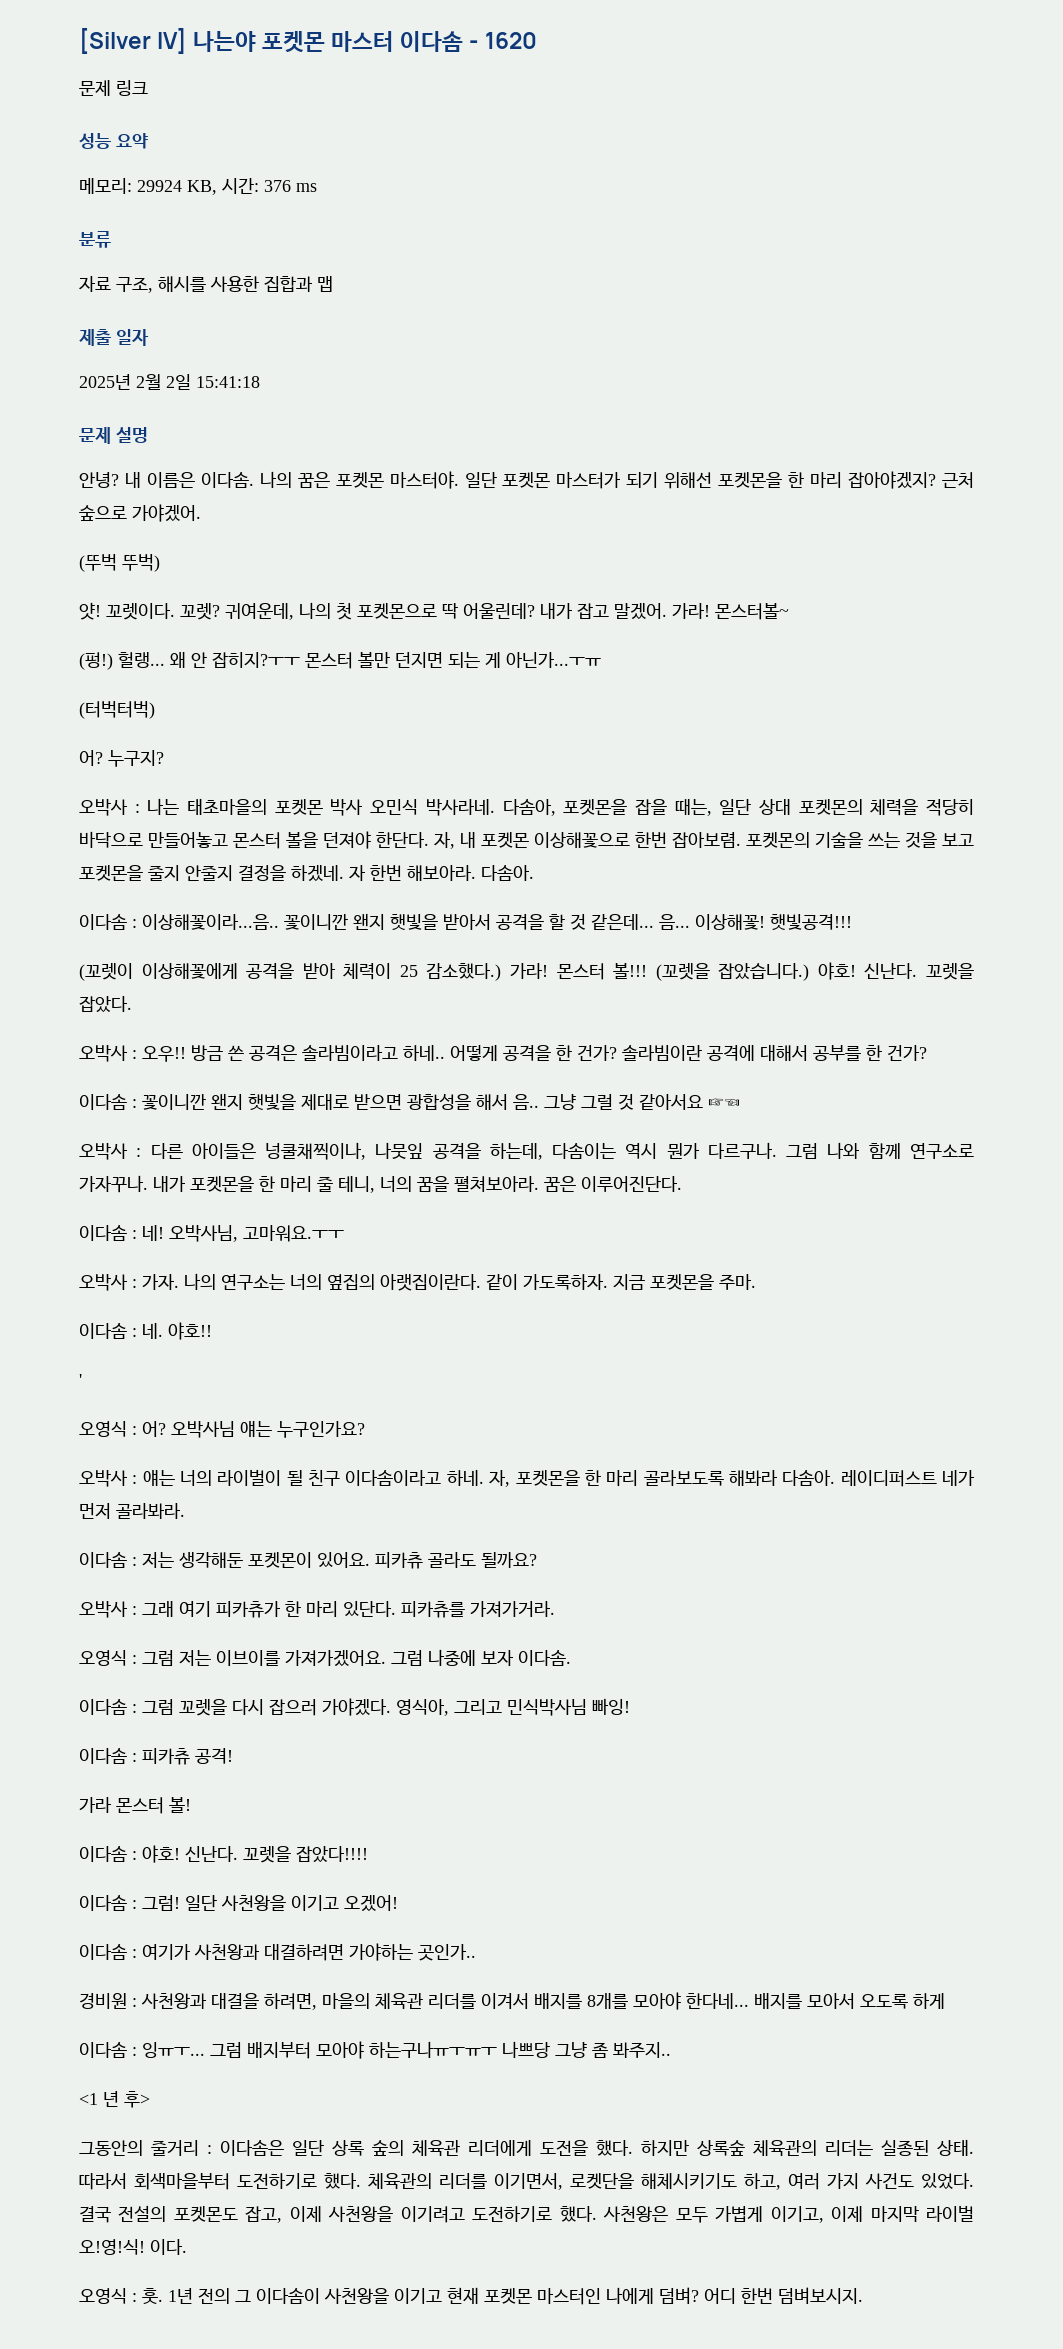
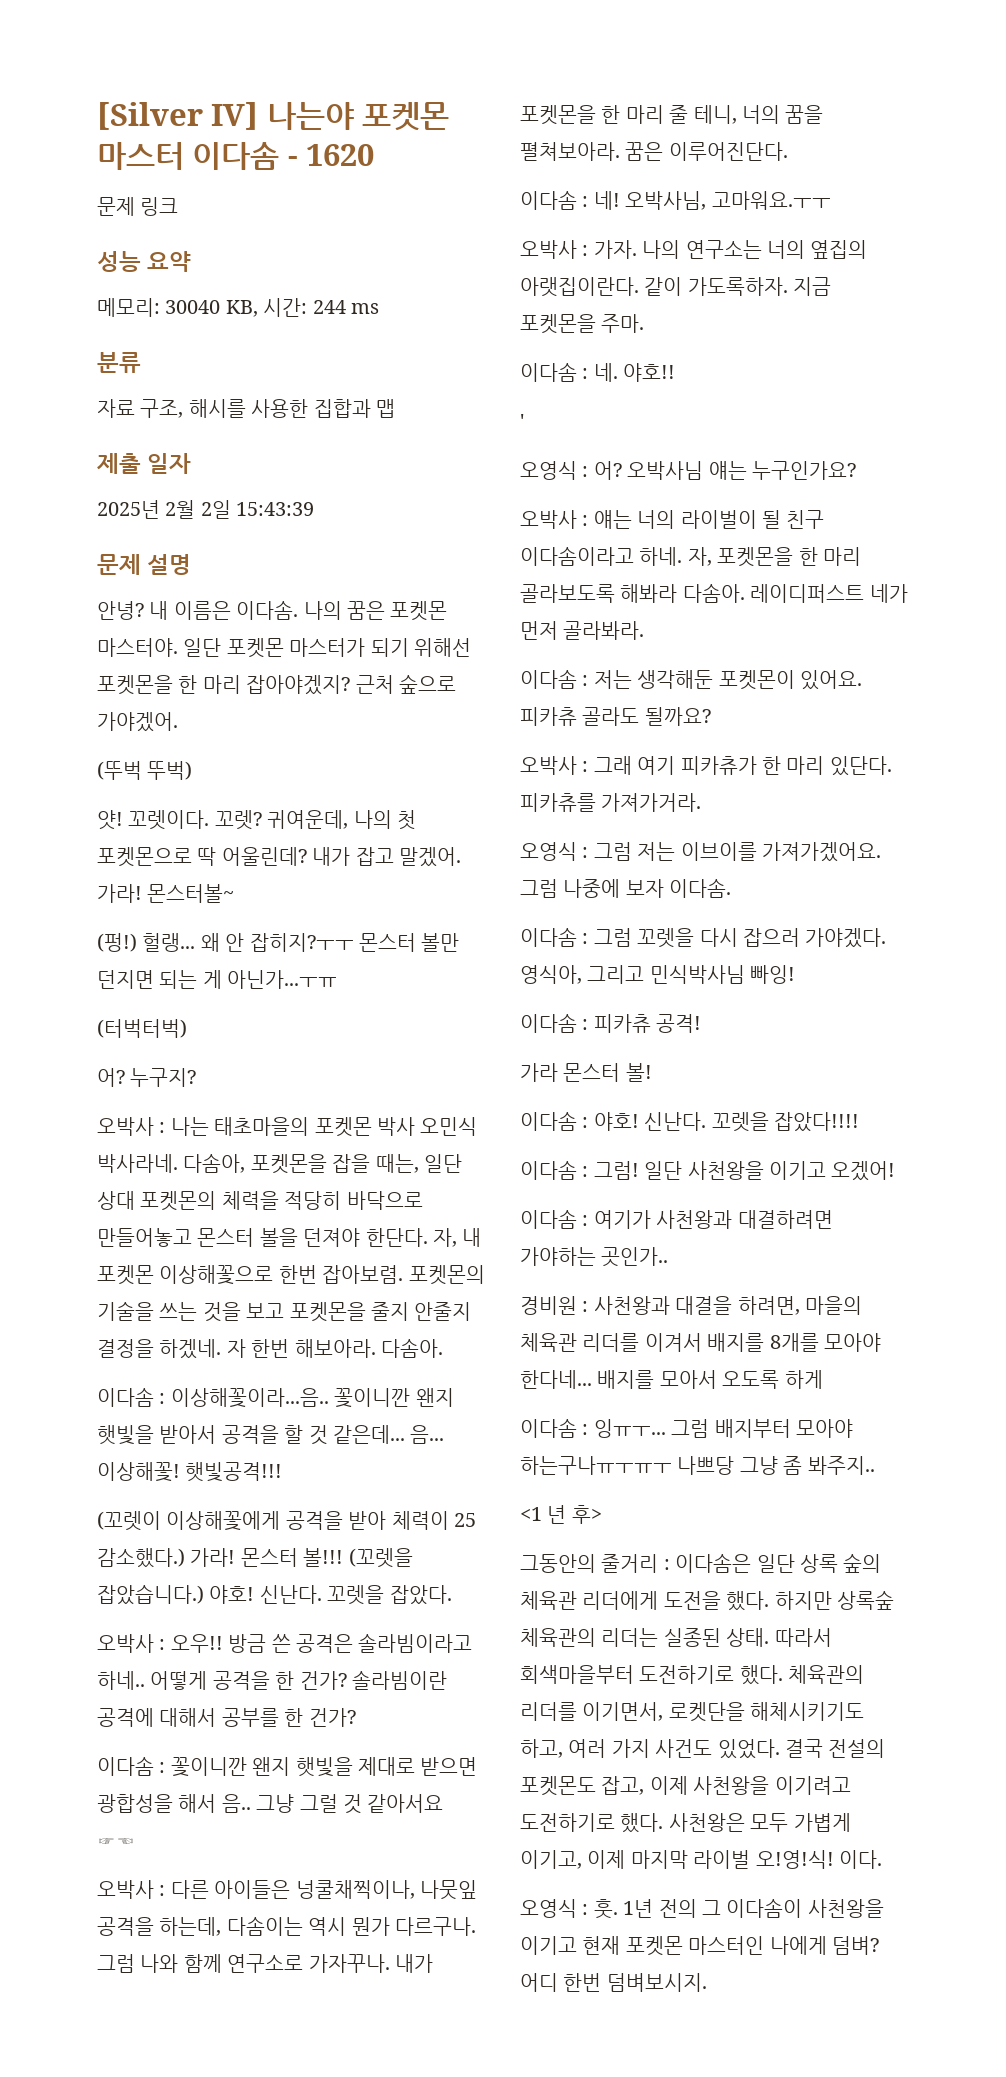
[137,180,182,192] 29924 -> [165,300,221,314] 30040
[264,180,291,192] 376 -> [312,300,346,314] 244
[196,376,260,388] 15:41:18 -> [236,502,315,516] 15:43:39

